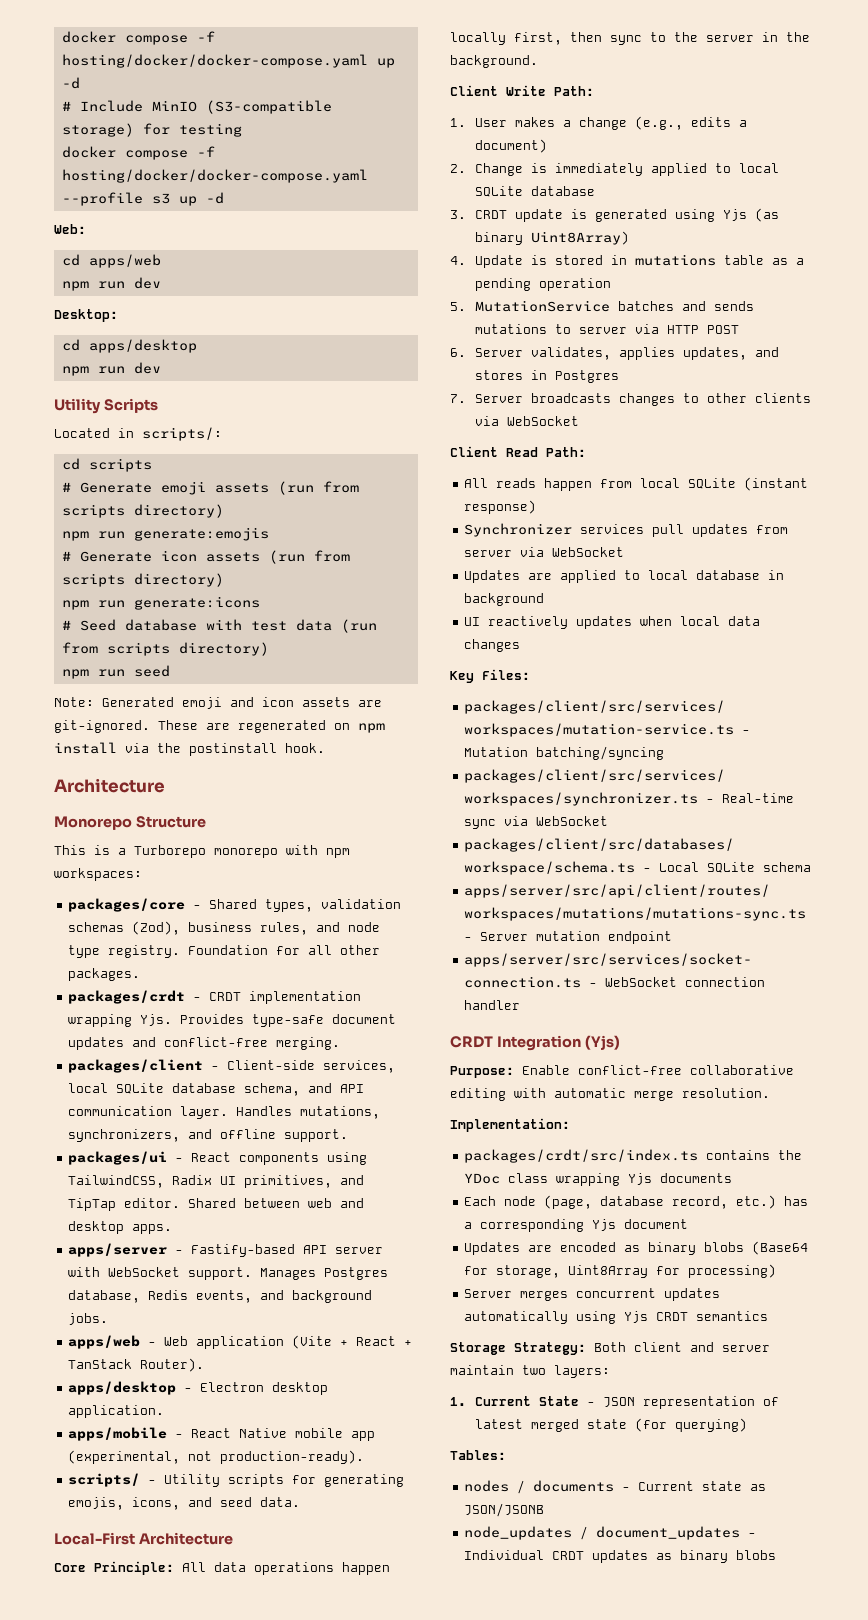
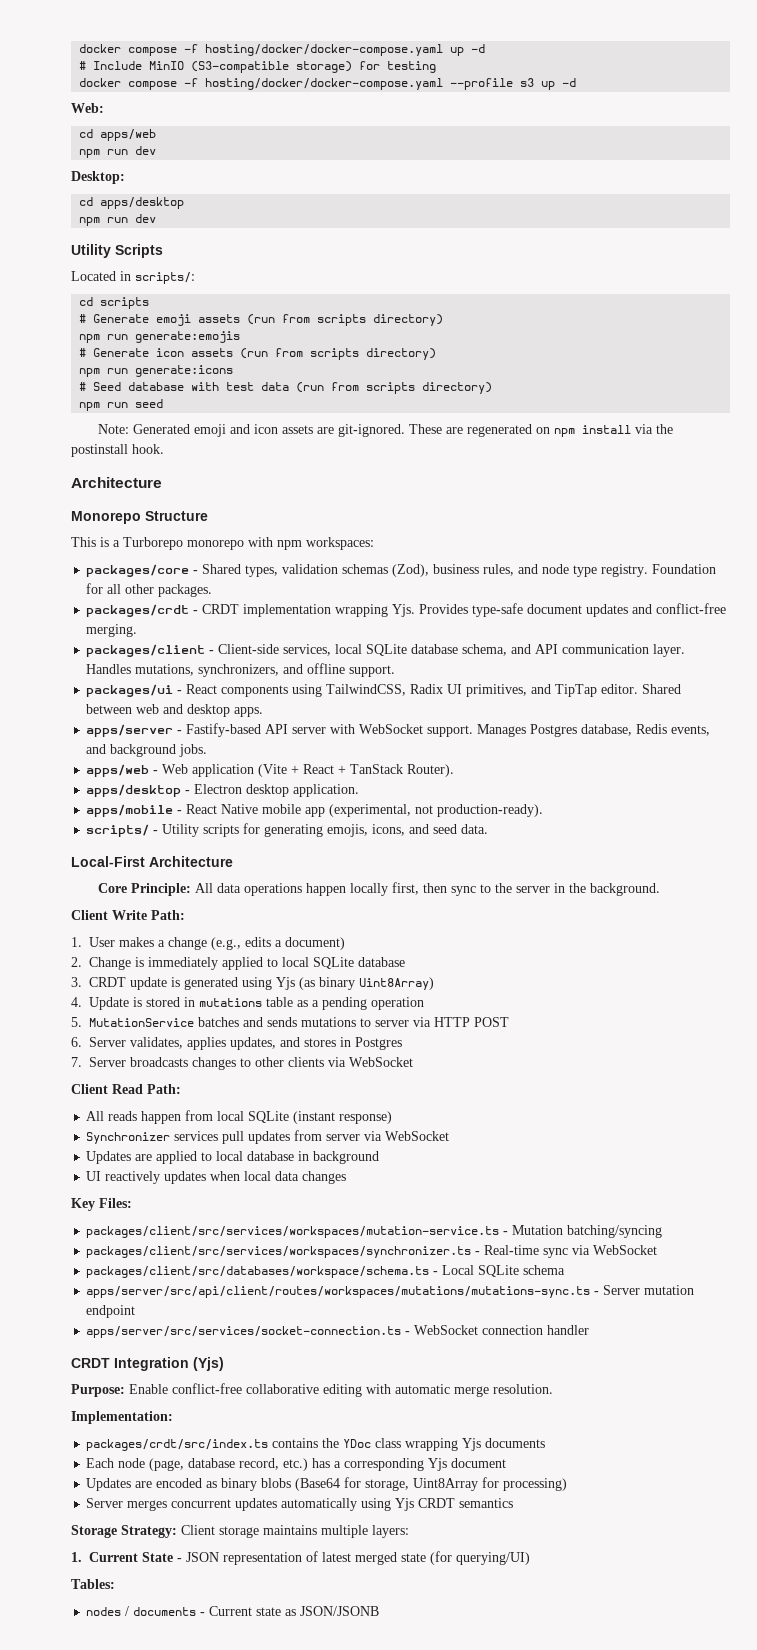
[594,1342,770,1352] [450,1365,546,1375] Both client and server maintain two -> [181,1525,368,1538] Client storage maintains multiple
[675,1418,748,1432] querying) -> [456,1552,530,1565] querying/UI)
[464,1526,757,1540] [464,1550,777,1563] // node_updates / document_updates - Individual CRDT updates as binary blobs -> (380, 1611) none

